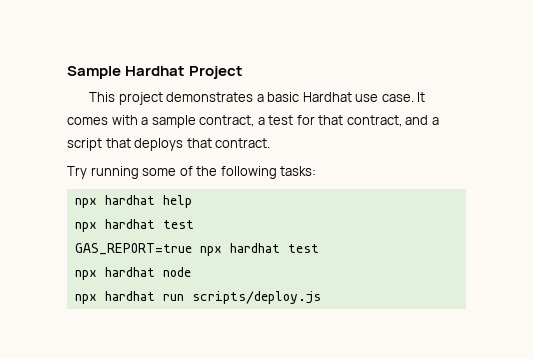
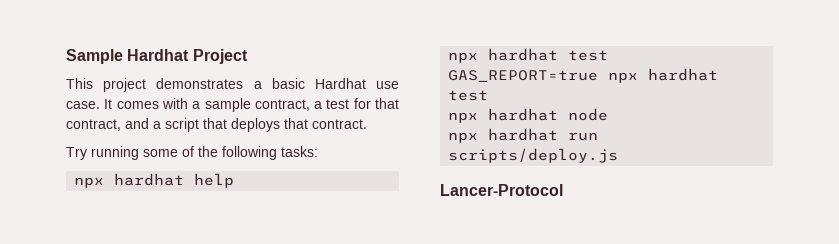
(321, 297) none -> [440,184,563,196] // Lancer-Protocol

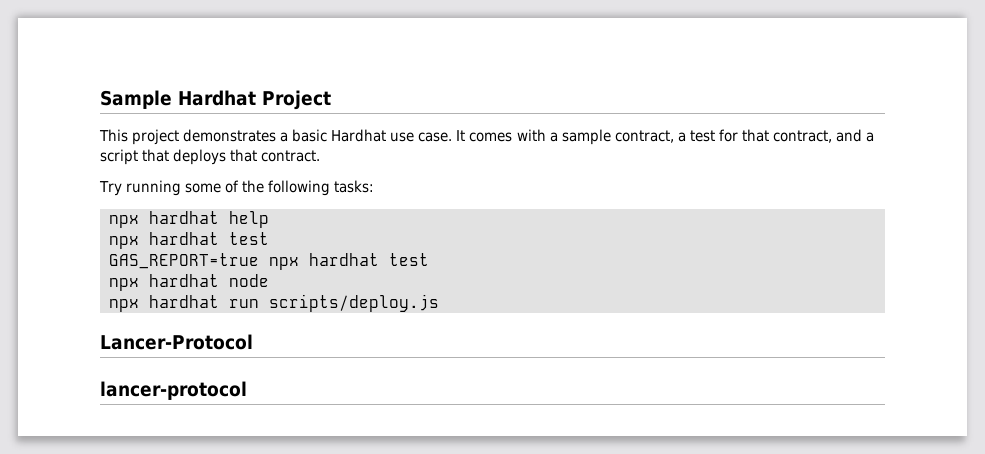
(563, 190) none -> [100,381,247,400] // lancer-protocol

